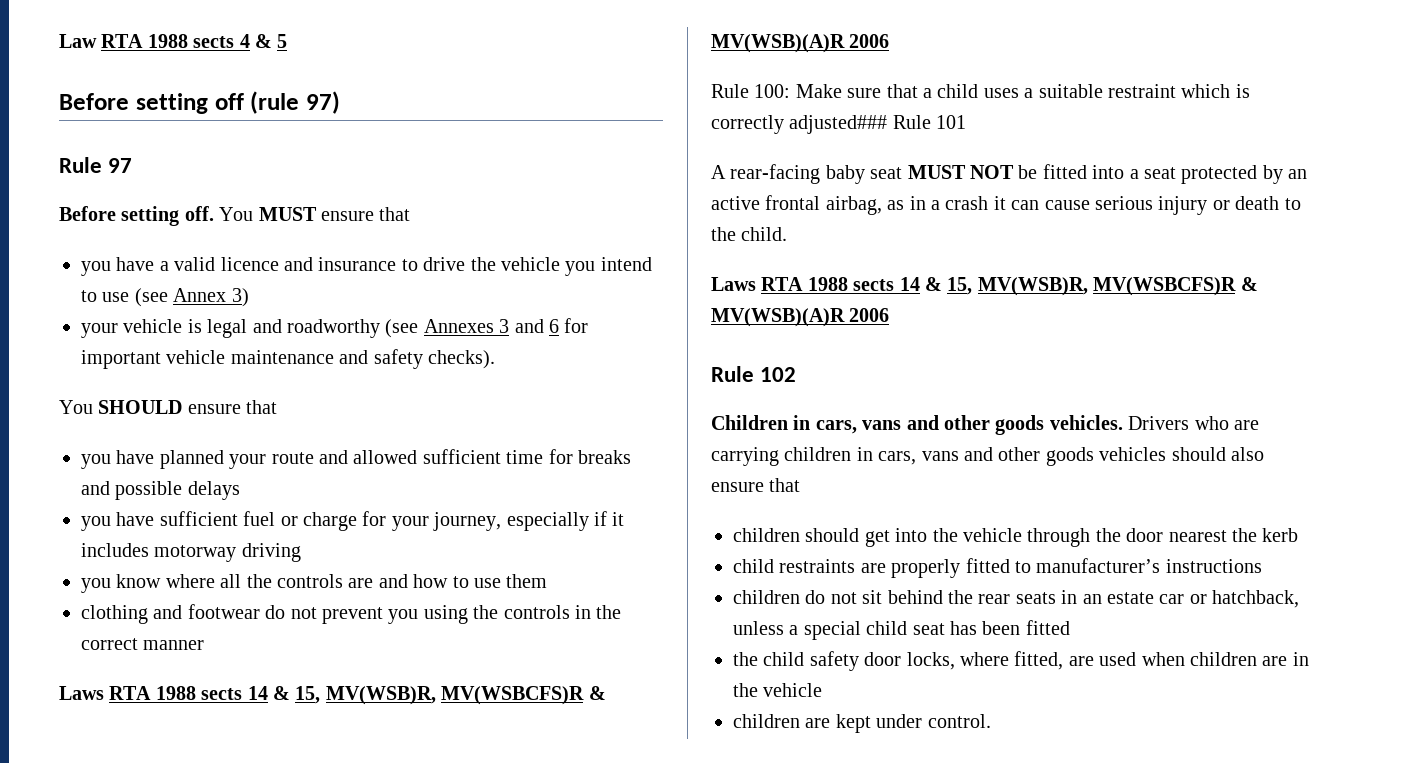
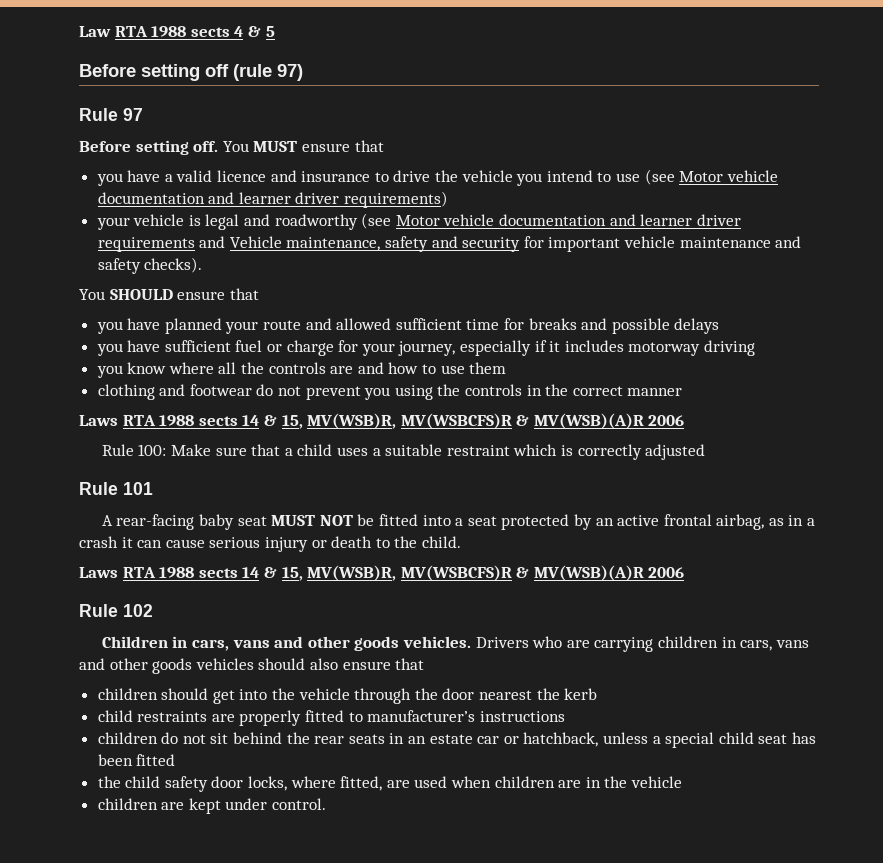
[173,288,249,307] Annex 3) -> [679,170,778,182] [97,191,449,208] Motor vehicle documentation and learner driver requirements)
[423,319,559,333] Annexes 3 and 6 -> [395,214,741,226] [97,236,521,252] Motor vehicle documentation and learner driver requirements and Vehicle maintenance, safety and security
[789,115,888,134] adjusted### -> [645,444,706,460] adjusted //

